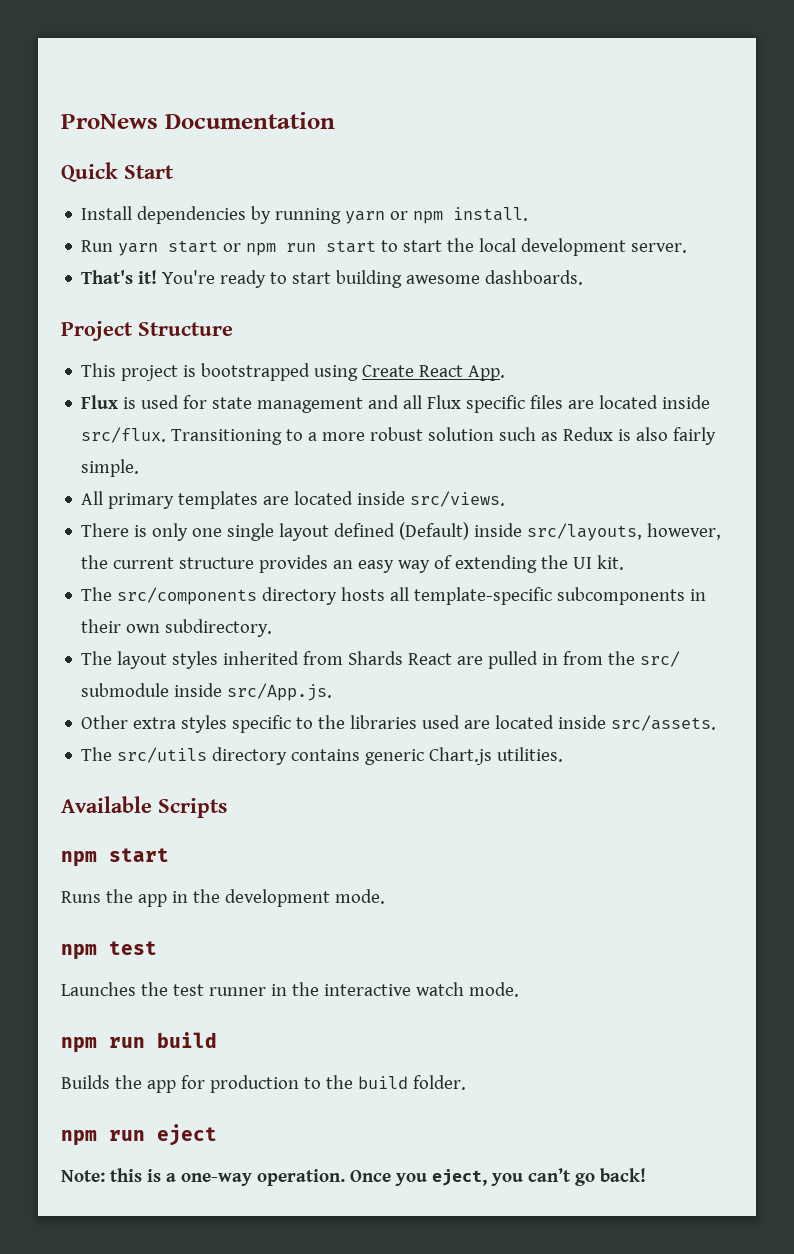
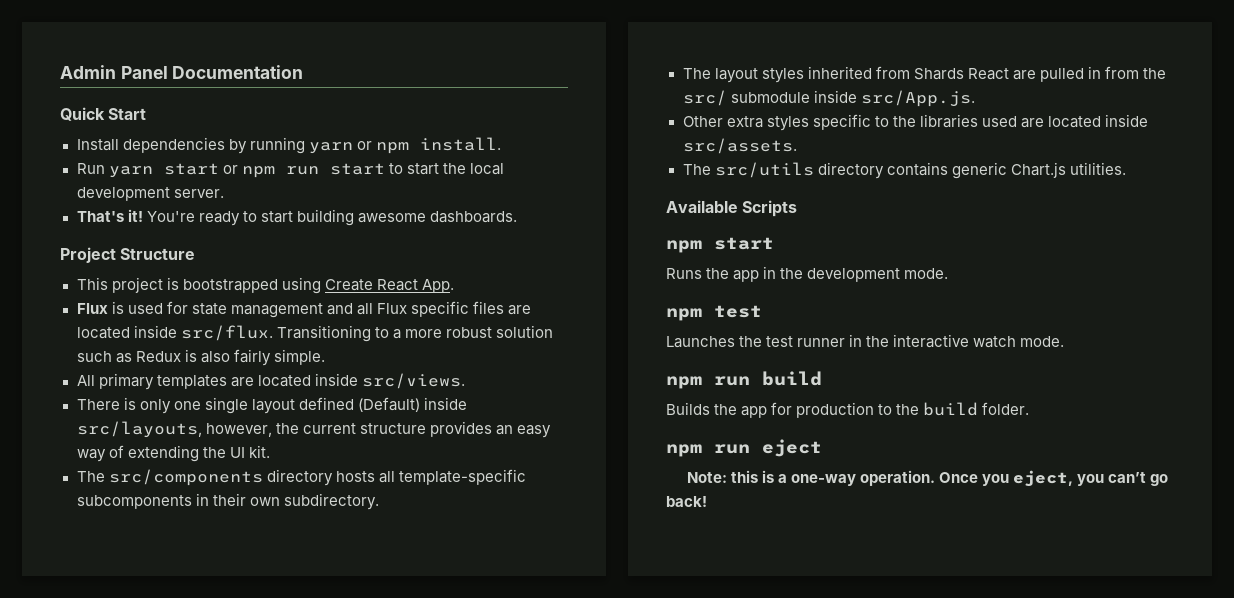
[61,114,158,129] ProNews -> [60,65,168,79] Admin Panel

